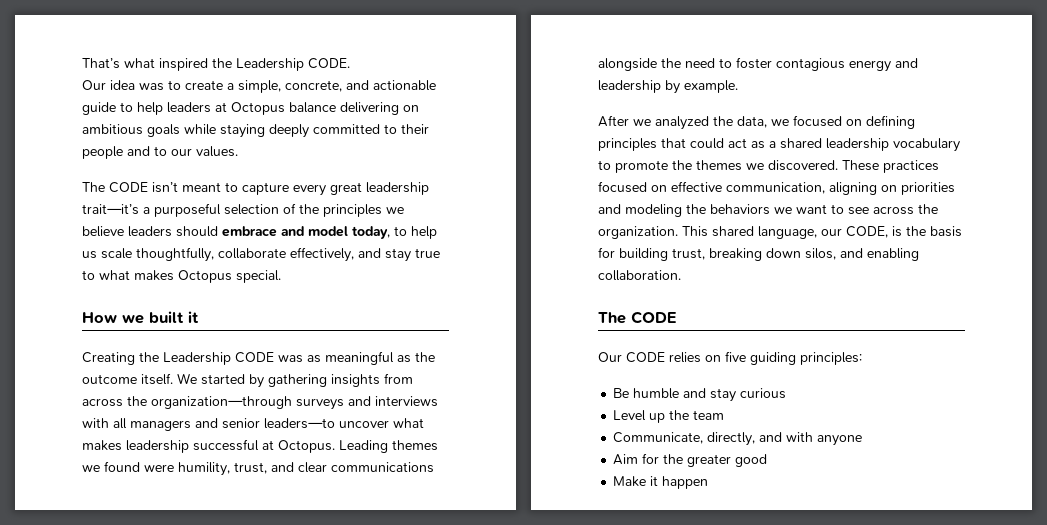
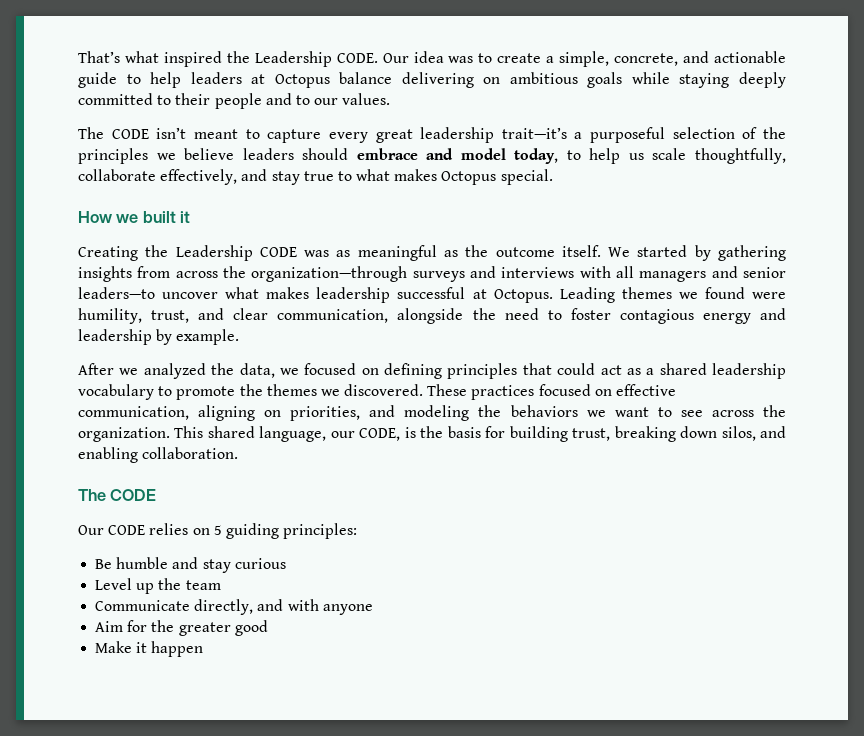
(350, 63) // -> (378, 58) none
[331,462,434,473] communications -> [277,309,389,323] communication,
[901,182,955,195] priorities -> [290,406,361,421] priorities,
[725,351,746,362] five -> [213,525,222,535] 5
[613,432,704,444] Communicate, -> [95,600,191,611] Communicate

